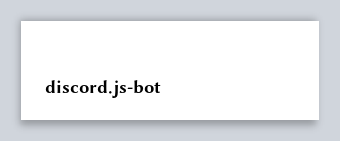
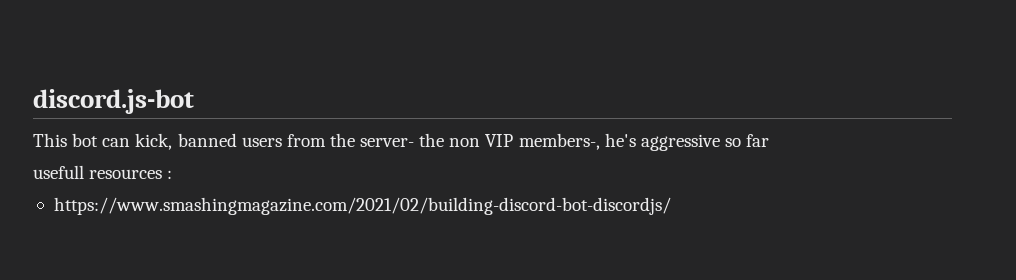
(161, 89) none -> [33,133,770,151] [33,165,173,179] [53,197,671,215] // This bot can kick, banned users from the server- the non VIP members-, he's aggressive so far // usefull resources : // https://www.smashingmagazine.com/2021/02/building-discord-bot-discordjs/

